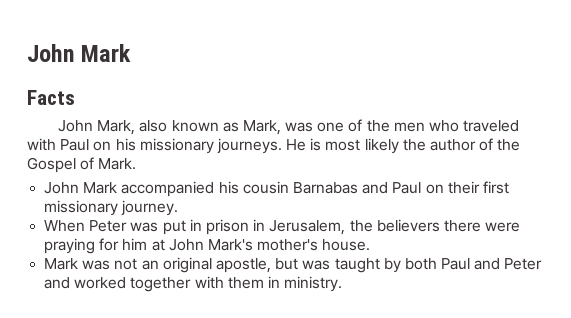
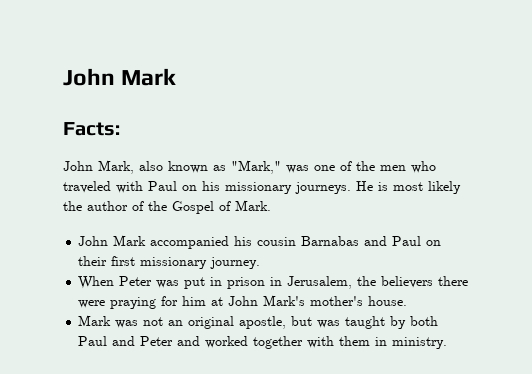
[27,90,75,105] Facts -> [63,122,120,136] Facts:
[242,120,281,135] Mark, -> [231,160,281,174] "Mark,"

